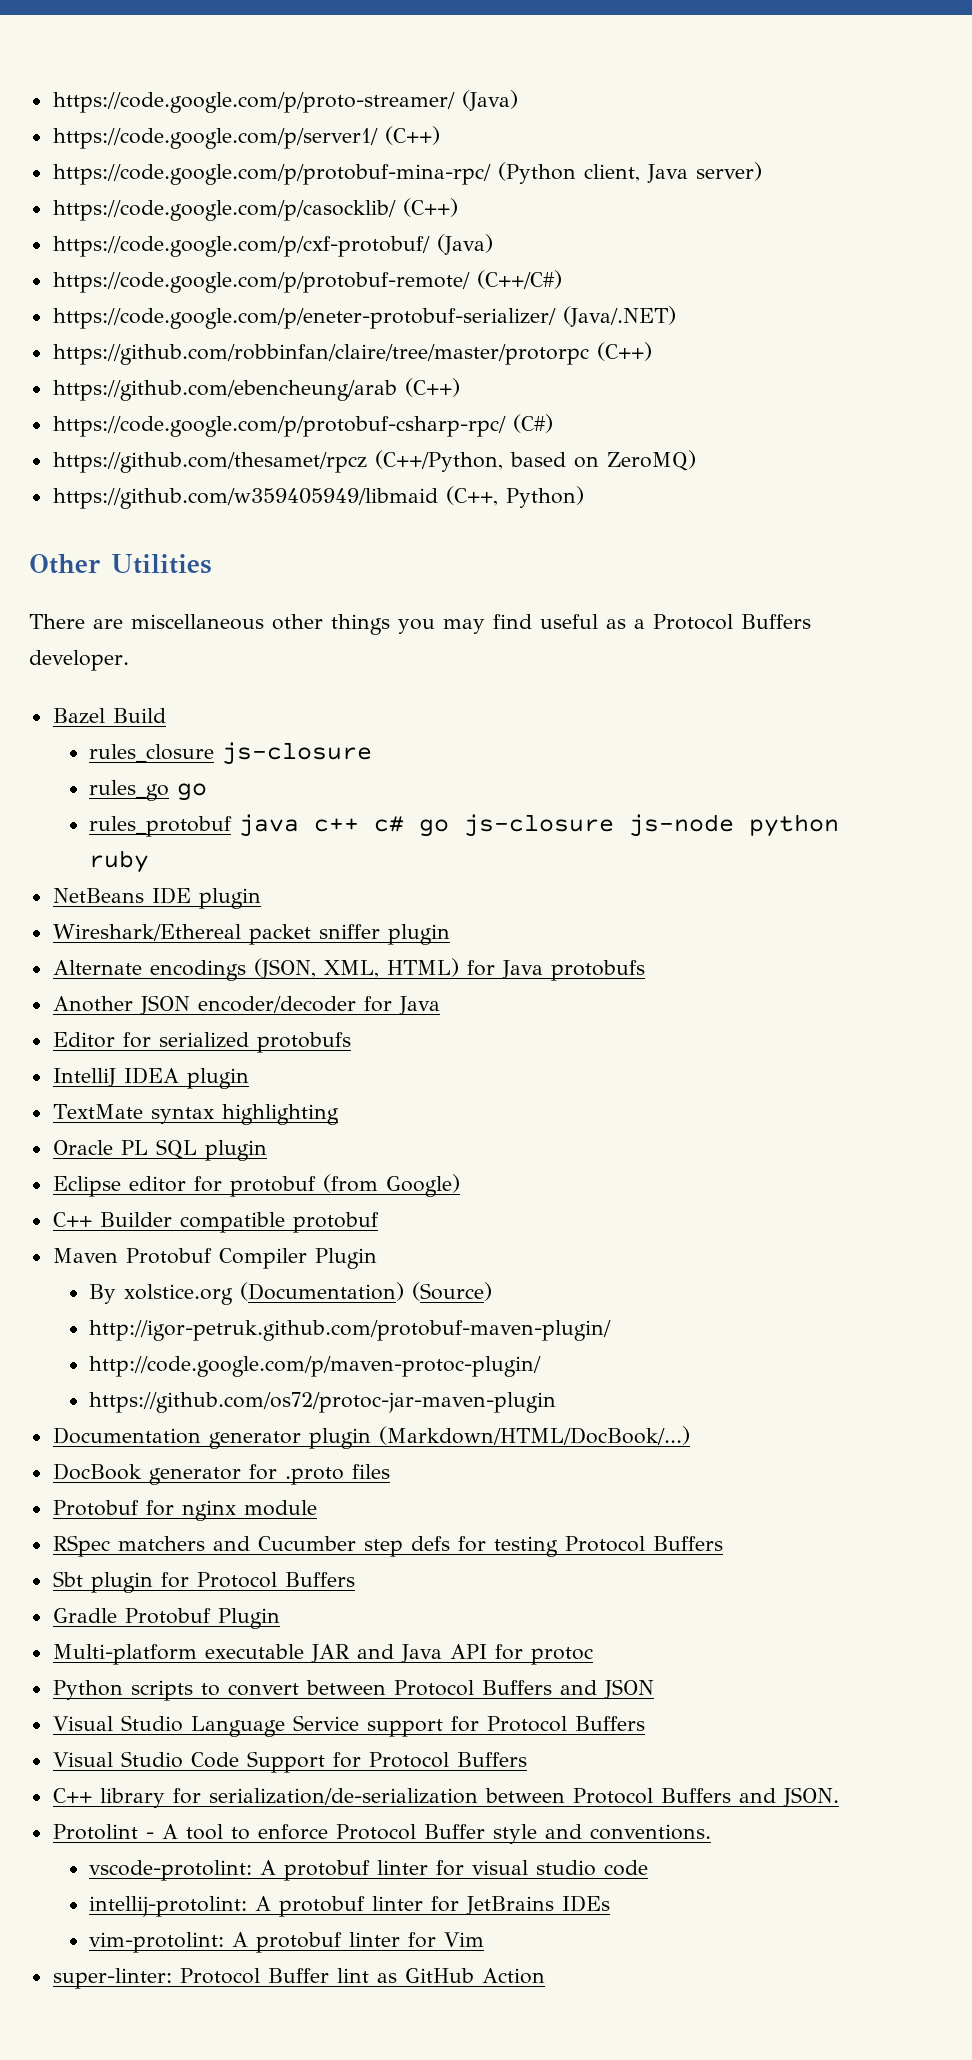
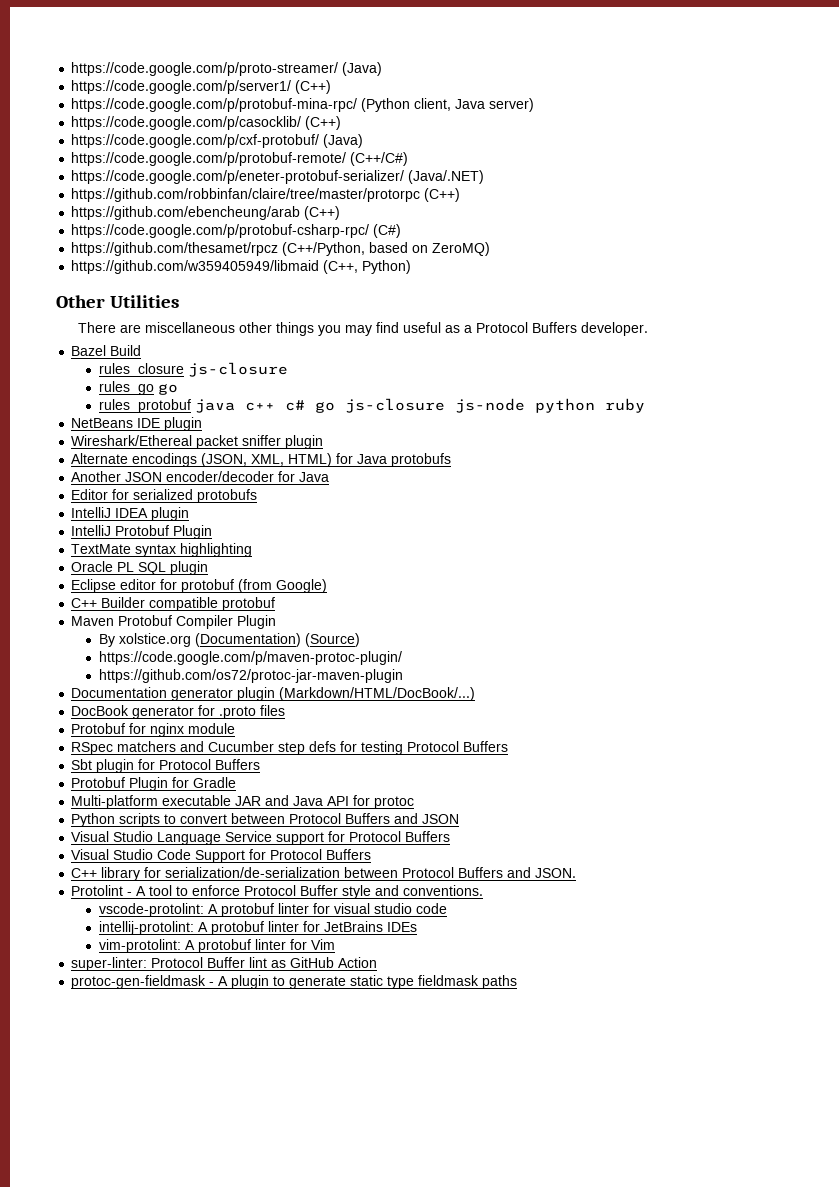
(249, 1078) none -> [71,525,213,539] // IntelliJ Protobuf Plugin
[88,1320,611,1341] [88,1356,541,1377] http://igor-petruk.github.com/protobuf-maven-plugin/ // http://code.google.com/p/maven-protoc-plugin/ -> [98,651,402,665] https://code.google.com/p/maven-protoc-plugin/
[52,1608,280,1629] Gradle Protobuf Plugin -> [71,777,237,791] Protobuf Plugin for Gradle
(545, 1976) none -> [71,975,518,989] // protoc-gen-fieldmask - A plugin to generate static type fieldmask paths

